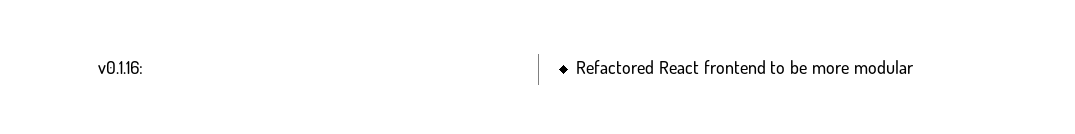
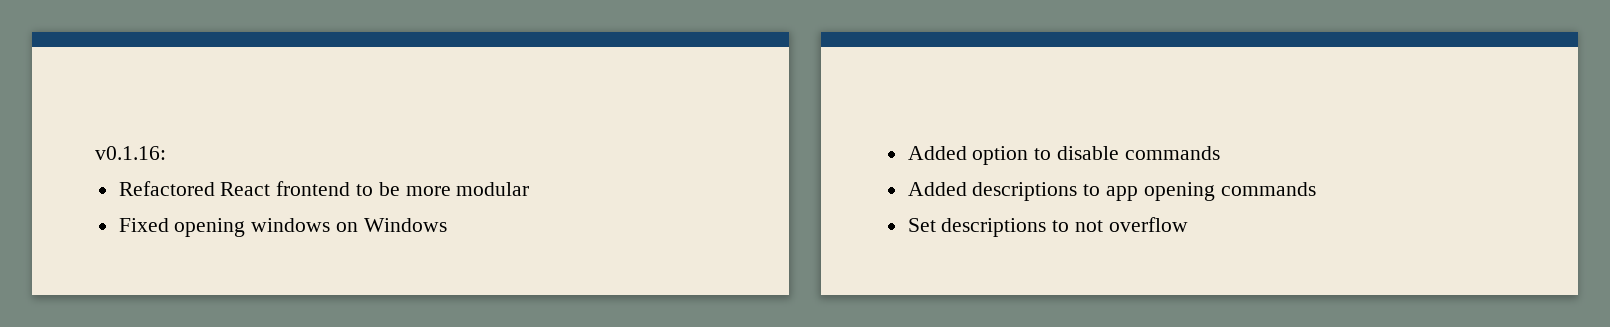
(914, 67) none -> [118,218,447,237] [907,146,1220,165] [907,182,1316,201] [907,217,1188,237] // Fixed opening windows on Windows // Added option to disable commands // Added descriptions to app opening commands // Set descriptions to not overflow

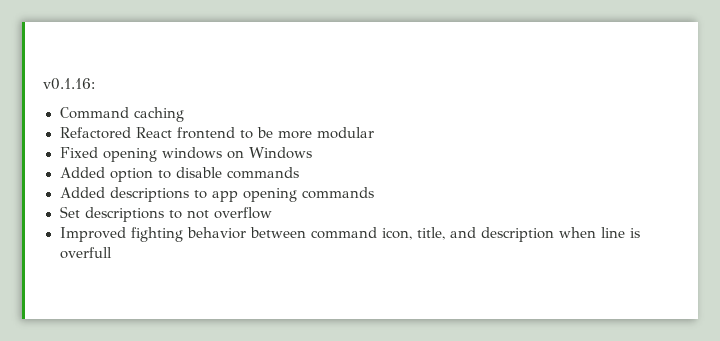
(166, 153) none -> [59,107,184,122] // Command caching
(1188, 224) none -> [59,227,640,242] [59,247,112,259] // Improved fighting behavior between command icon, title, and description when line is overfull

